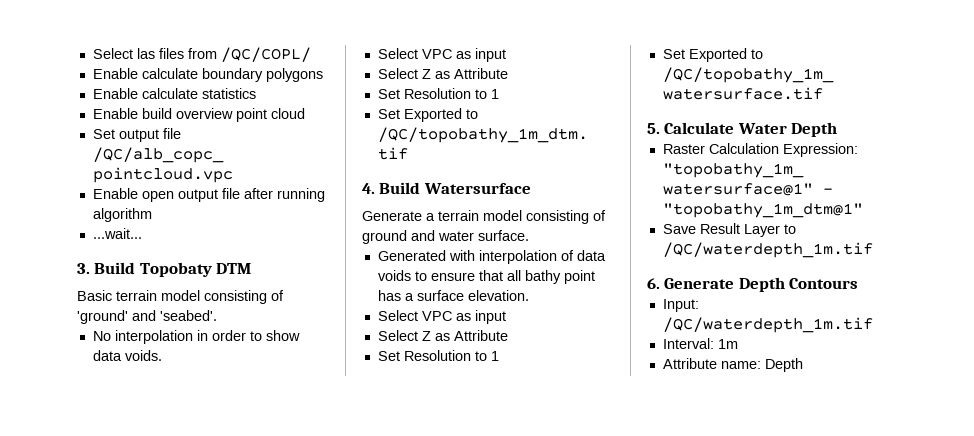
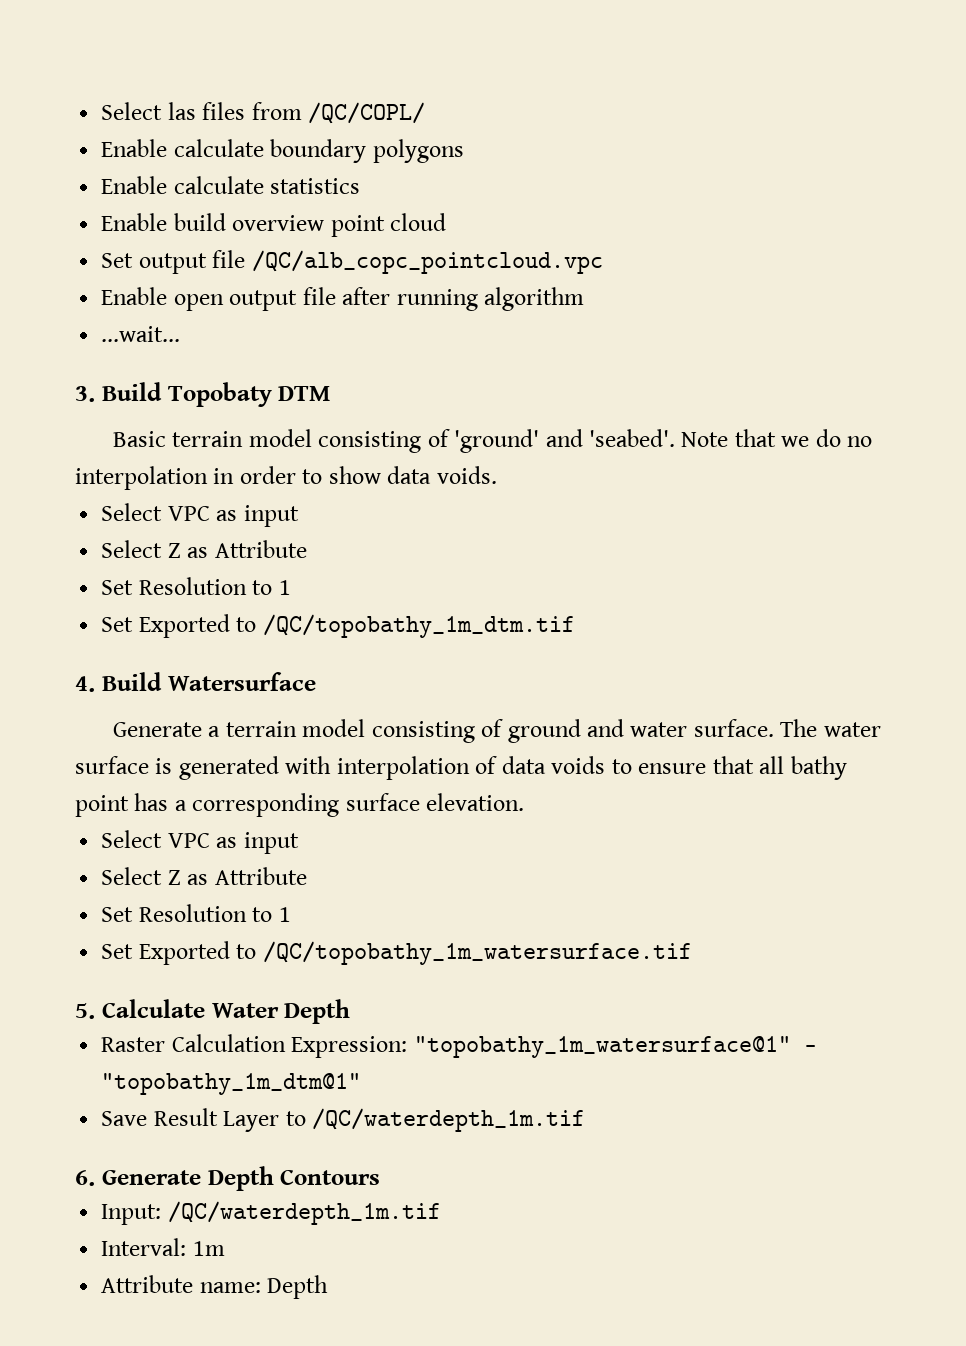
[92,331,111,341] // No -> [681,429,873,447] Note that we do no
[377,250,446,261] // Generated -> [780,719,881,737] [75,756,279,780] The water surface is generated
(414, 297) none -> [192,793,340,817] corresponding

